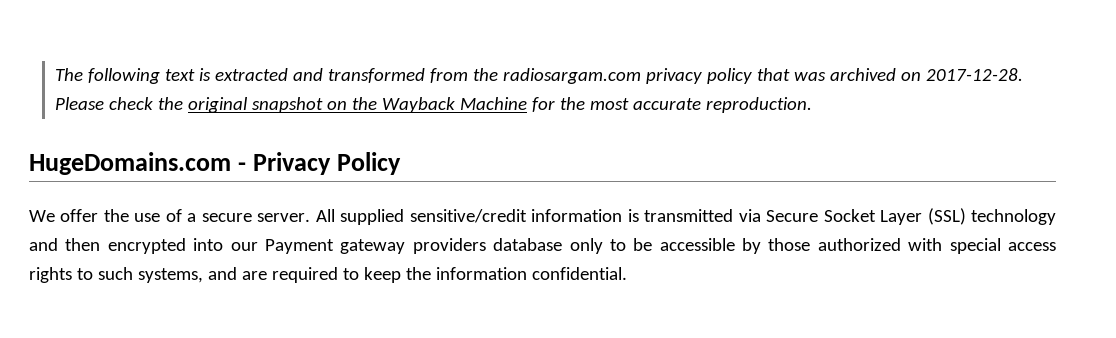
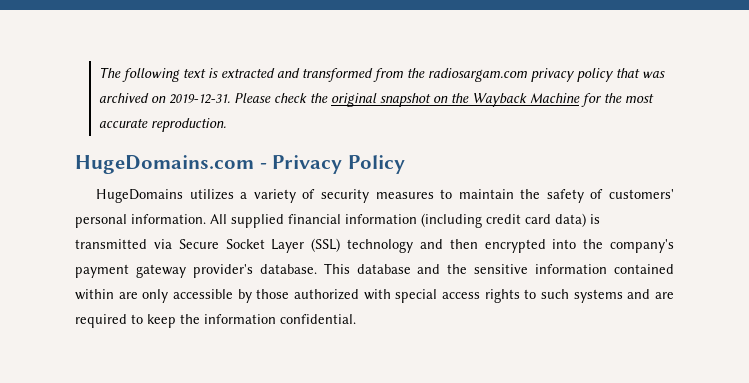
[926,68,1024,81] 2017-12-28. -> [168,94,230,104] 2019-12-31.
[29,209,623,225] We offer the use of a secure server. All supplied sensitive/credit information -> [96,189,674,203] [75,213,586,228] HugeDomains utilizes a variety of security measures to maintain the safety of customers' personal information. All supplied financial information (including credit card data)
[230,238,653,254] our Payment gateway providers database only to be -> [583,239,674,253] [75,263,674,278] [75,289,169,303] the company's payment gateway provider's database. This database and the sensitive information contained within are only
[137,268,203,283] systems, -> [573,289,623,303] systems

